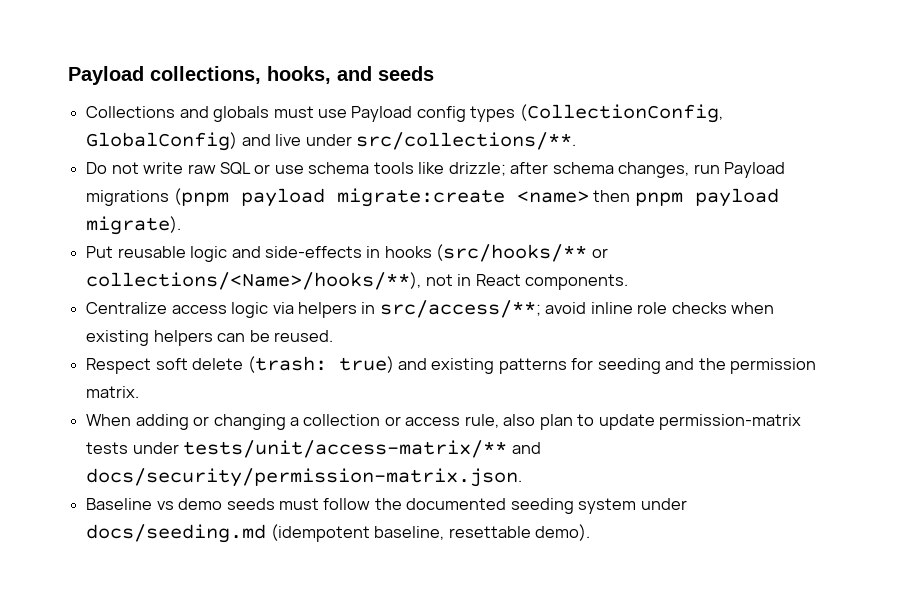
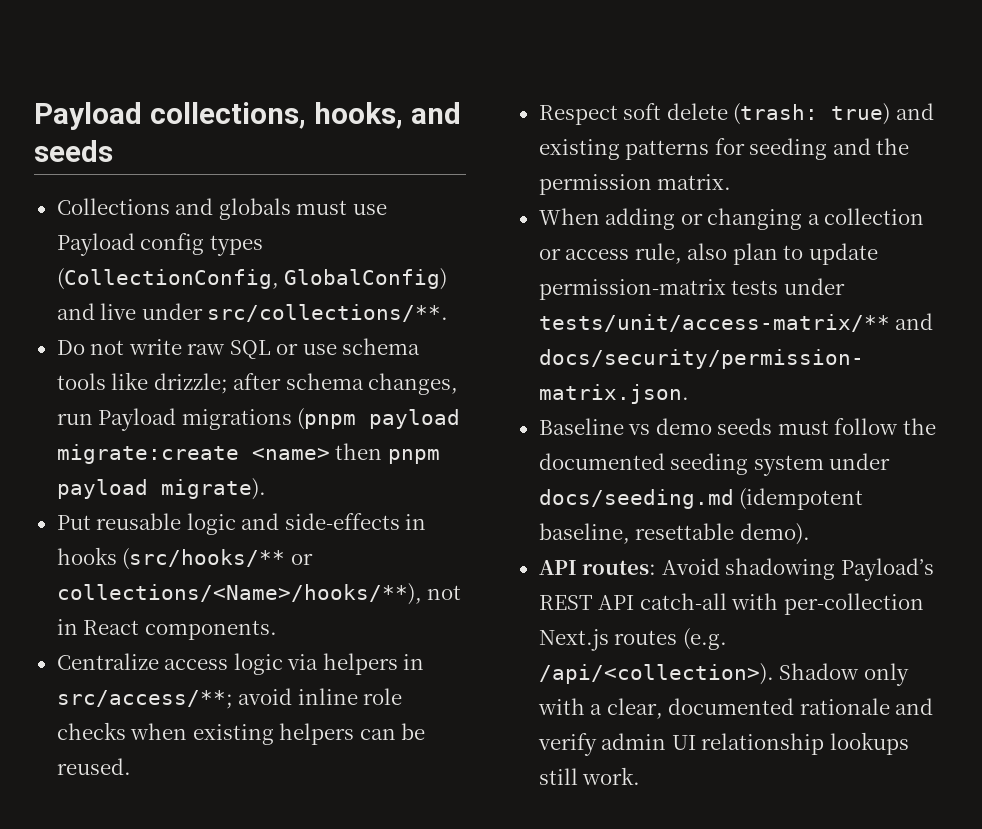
(590, 532) none -> [538,558,934,581] [538,593,924,615] [538,628,727,651] [538,663,909,686] [537,698,934,719] [537,732,909,756] [538,767,641,785] // API routes: Avoid shadowing Payload’s REST API catch‑all with per‑collection Next.js routes (e.g. /api/<collection>). Shadow only with a clear, documented rationale and verify admin UI relationship lookups still work.

